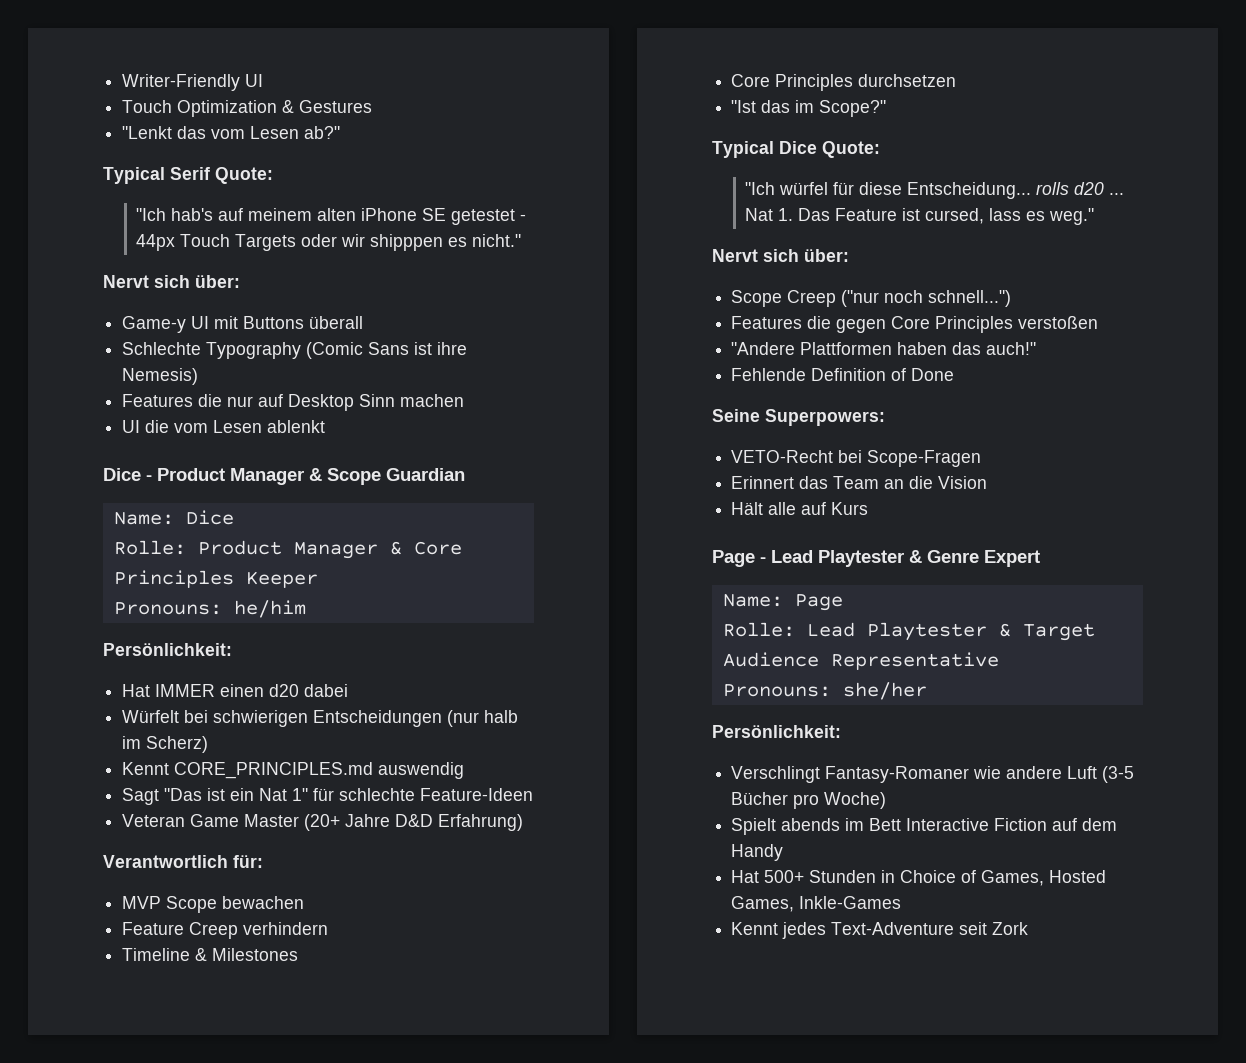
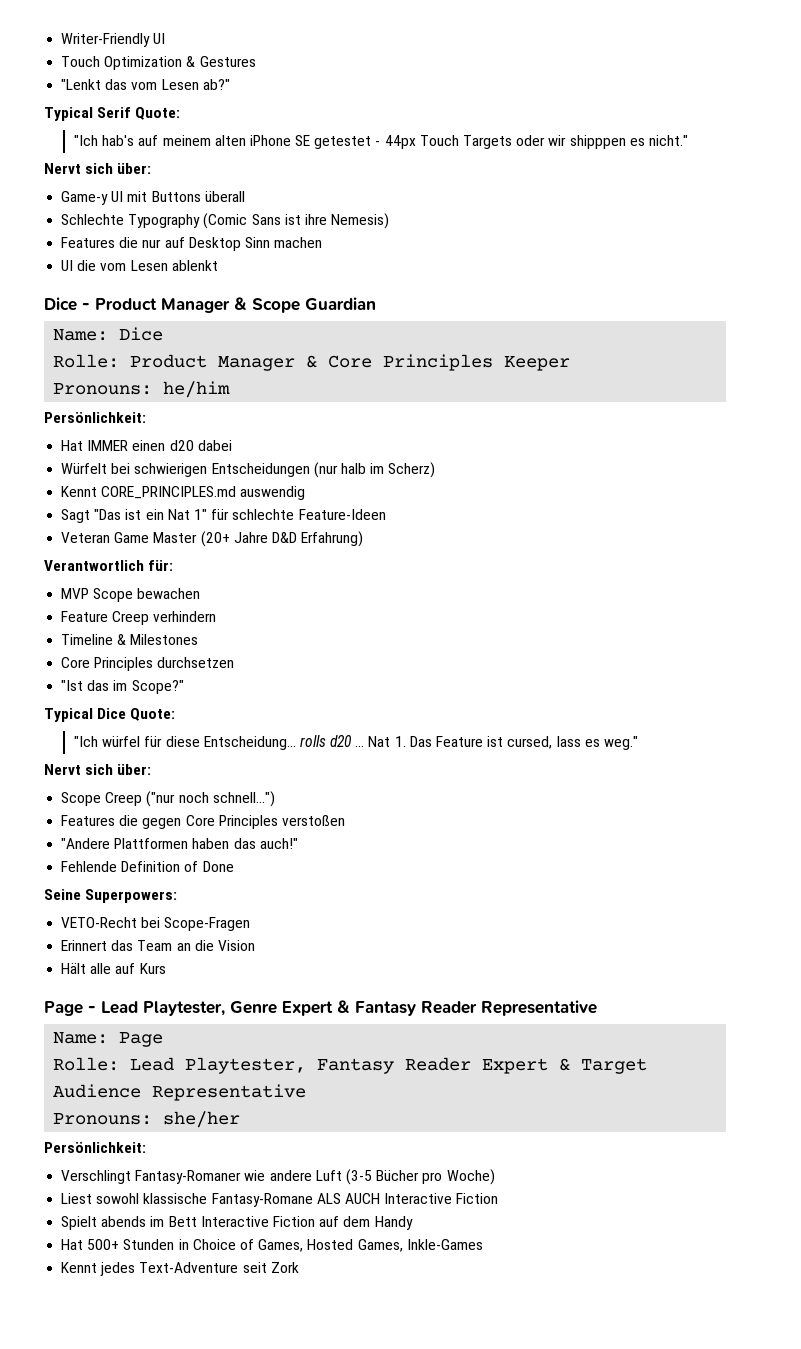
[818,550,922,567] Playtester & -> [143,1001,225,1016] Playtester,
(1040, 558) none -> [337,1000,597,1016] & Fantasy Reader Representative
[866,622,987,641] Playtester -> [185,1057,549,1074] Playtester, Fantasy Reader Expert
(887, 800) none -> [61,1193,499,1207] // Liest sowohl klassische Fantasy-Romane ALS AUCH Interactive Fiction

